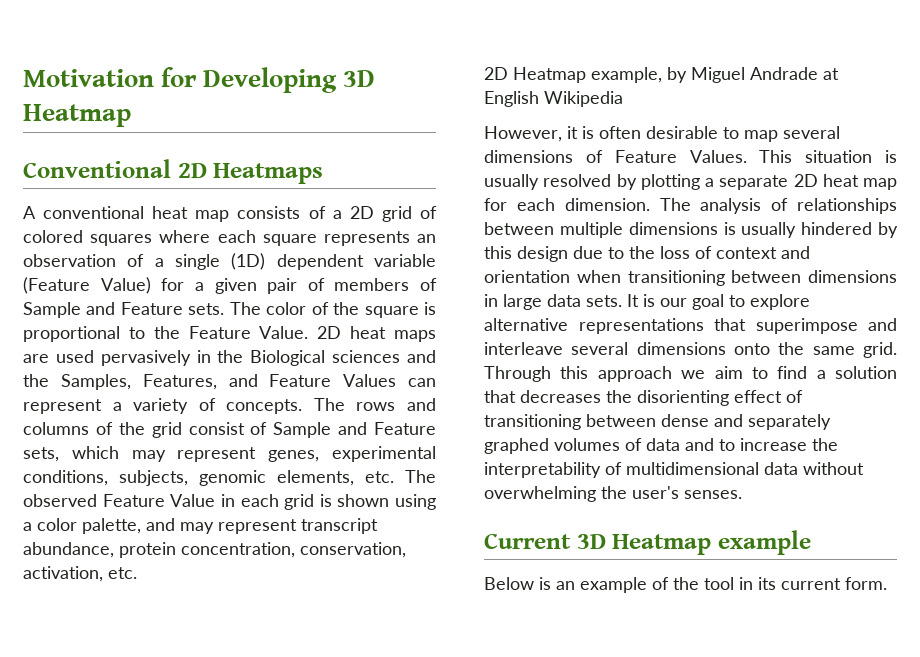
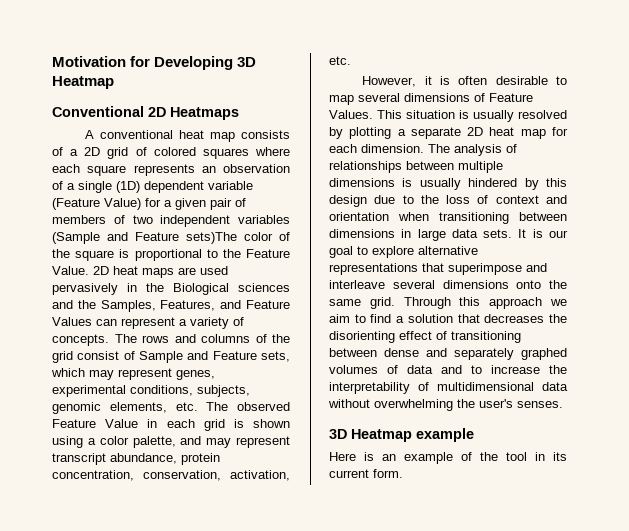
[23,302,261,318] Sample and Feature sets. The -> [132,215,290,227] [52,232,237,244] two independent variables (Sample and Feature sets)The
[484,67,839,83] [484,91,623,107] // 2D Heatmap example, by Miguel Andrade at English Wikipedia -> (351, 60) none
[484,533,571,549] Current -> (563, 404) none
[484,577,534,590] Below -> [329,452,356,461] Here

